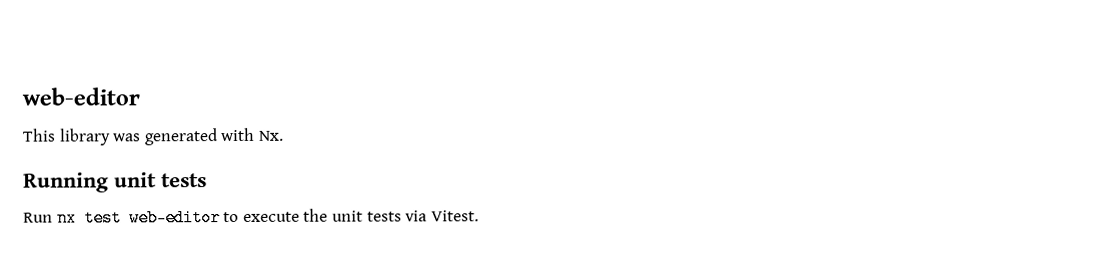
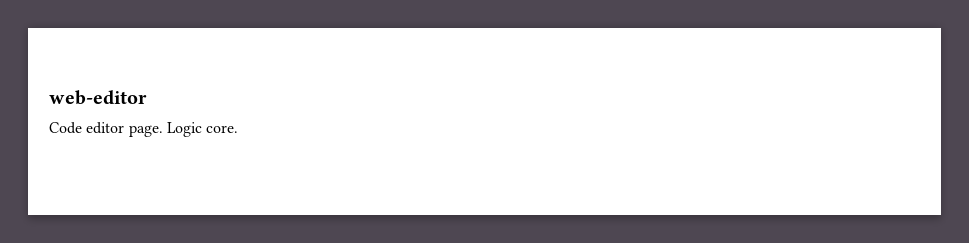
[22,127,284,146] [23,172,207,193] [23,208,479,227] This library was generated with Nx. // Running unit tests // Run nx test web-editor to execute the unit tests via Vitest. -> [49,122,239,137] Code editor page. Logic core.

